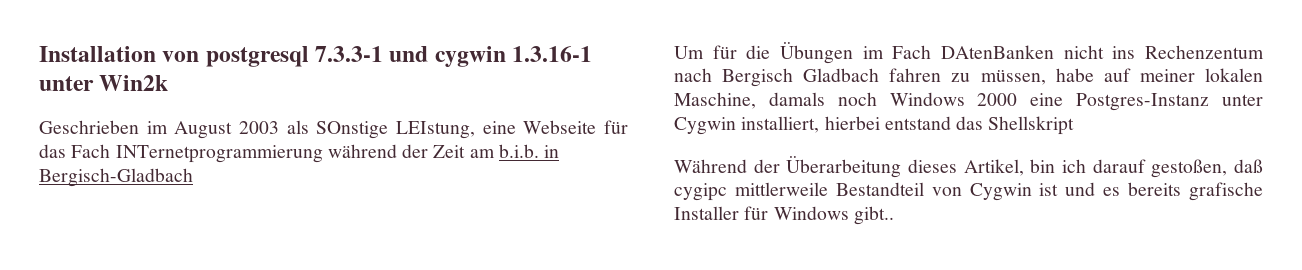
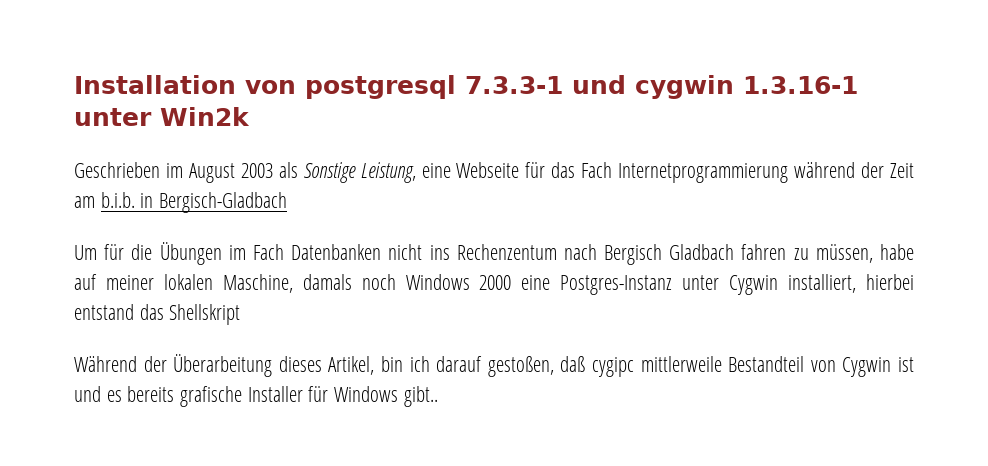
[316,121,475,139] SOnstige LEIstung, -> [303,162,416,183] Sonstige Leistung,
[115,145,323,163] INTernetprogrammierung -> [618,163,789,183] Internetprogrammierung
[941,45,1054,59] DAtenBanken -> [291,244,382,260] Datenbanken

